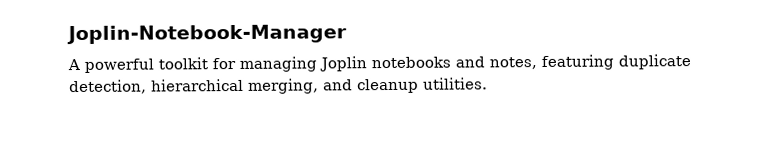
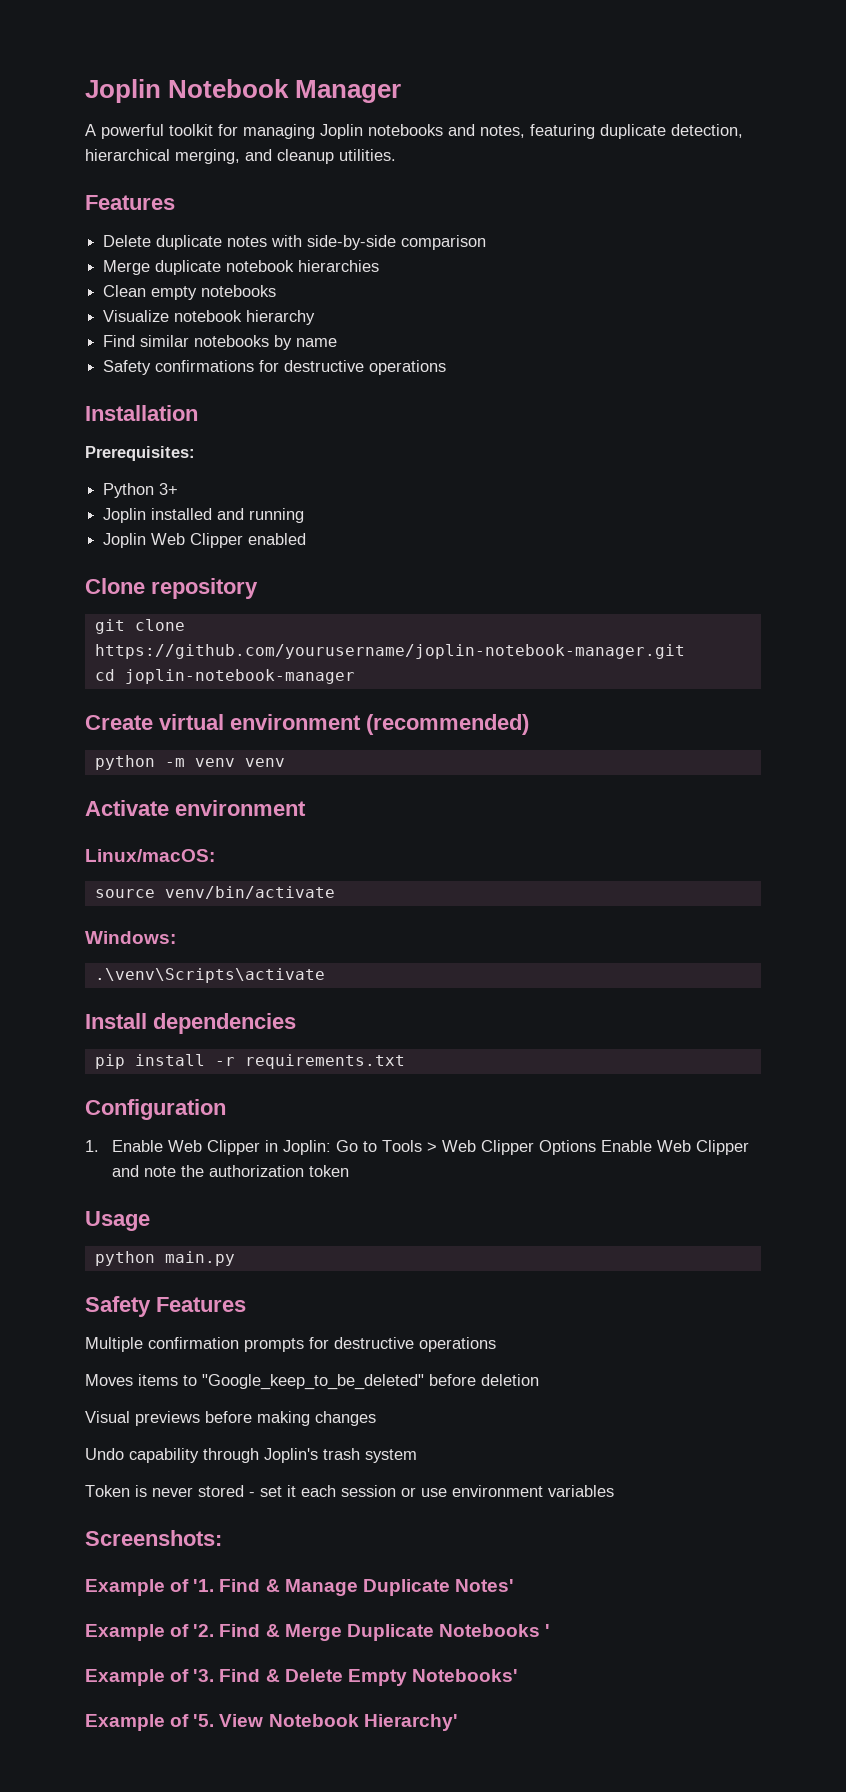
[66,24,347,45] Joplin-Notebook-Manager -> [85,79,402,103] Joplin Notebook Manager
(488, 83) none -> [85,195,175,210] [103,235,487,250] [103,260,380,275] [103,285,277,300] [103,310,316,325] [103,335,338,350] [103,360,447,375] [85,405,198,421] [85,446,195,461] [103,483,179,498] [103,508,305,523] [103,533,307,548] [85,578,258,599] [94,619,185,634] [94,644,685,659] [94,669,355,684] [85,714,529,735] [94,755,285,770] [85,800,306,816] [85,849,215,862] [94,886,335,899] [85,931,176,944] [94,968,325,983] [85,1013,296,1034] [94,1054,405,1069] [85,1099,226,1120] [85,1140,749,1155] [111,1165,349,1177] [85,1211,150,1231] [94,1251,235,1266] [85,1296,246,1317] [85,1337,496,1352] [85,1374,539,1390] [85,1411,376,1426] [85,1448,417,1463] [85,1485,614,1497] [85,1530,222,1546] [85,1579,514,1596] [85,1624,551,1641] [85,1669,518,1686] [85,1714,458,1731] // Features // Delete duplicate notes with side-by-side comparison // Merge duplicate notebook hierarchies // Clean empty notebooks // Visualize notebook hierarchy // Find similar notebooks by name // Safety confirmations for destructive operations // Installation // Prerequisites: // Python 3+ // Joplin installed and running // Joplin Web Clipper enabled // Clone repository // git clone https://github.com/yourusername/joplin-notebook-manager.git // cd joplin-notebook-manager // Create virtual environment (recommended) // python -m venv venv // Activate environment // Linux/macOS: // source venv/bin/activate // Windows: // .\venv\Scripts\activate // Install dependencies // pip install -r requirements.txt // Configuration // 1. Enable Web Clipper in Joplin: Go to Tools > Web Clipper Options Enable Web Clipper and note the authorization token // Usage // python main.py // Safety Features // Multiple confirmation prompts for destructive operations // Moves items to "Google_keep_to_be_deleted" before deletion // Visual previews before making changes // Undo capability through Joplin's trash system // Token is never stored - set it each session or use environment variables // Screenshots: // Example of '1. Find & Manage Duplicate Notes' // Example of '2. Find & Merge Duplicate Notebooks ' // Example of '3. Find & Delete Empty Notebooks' // Example of '5. View Notebook Hierarchy'

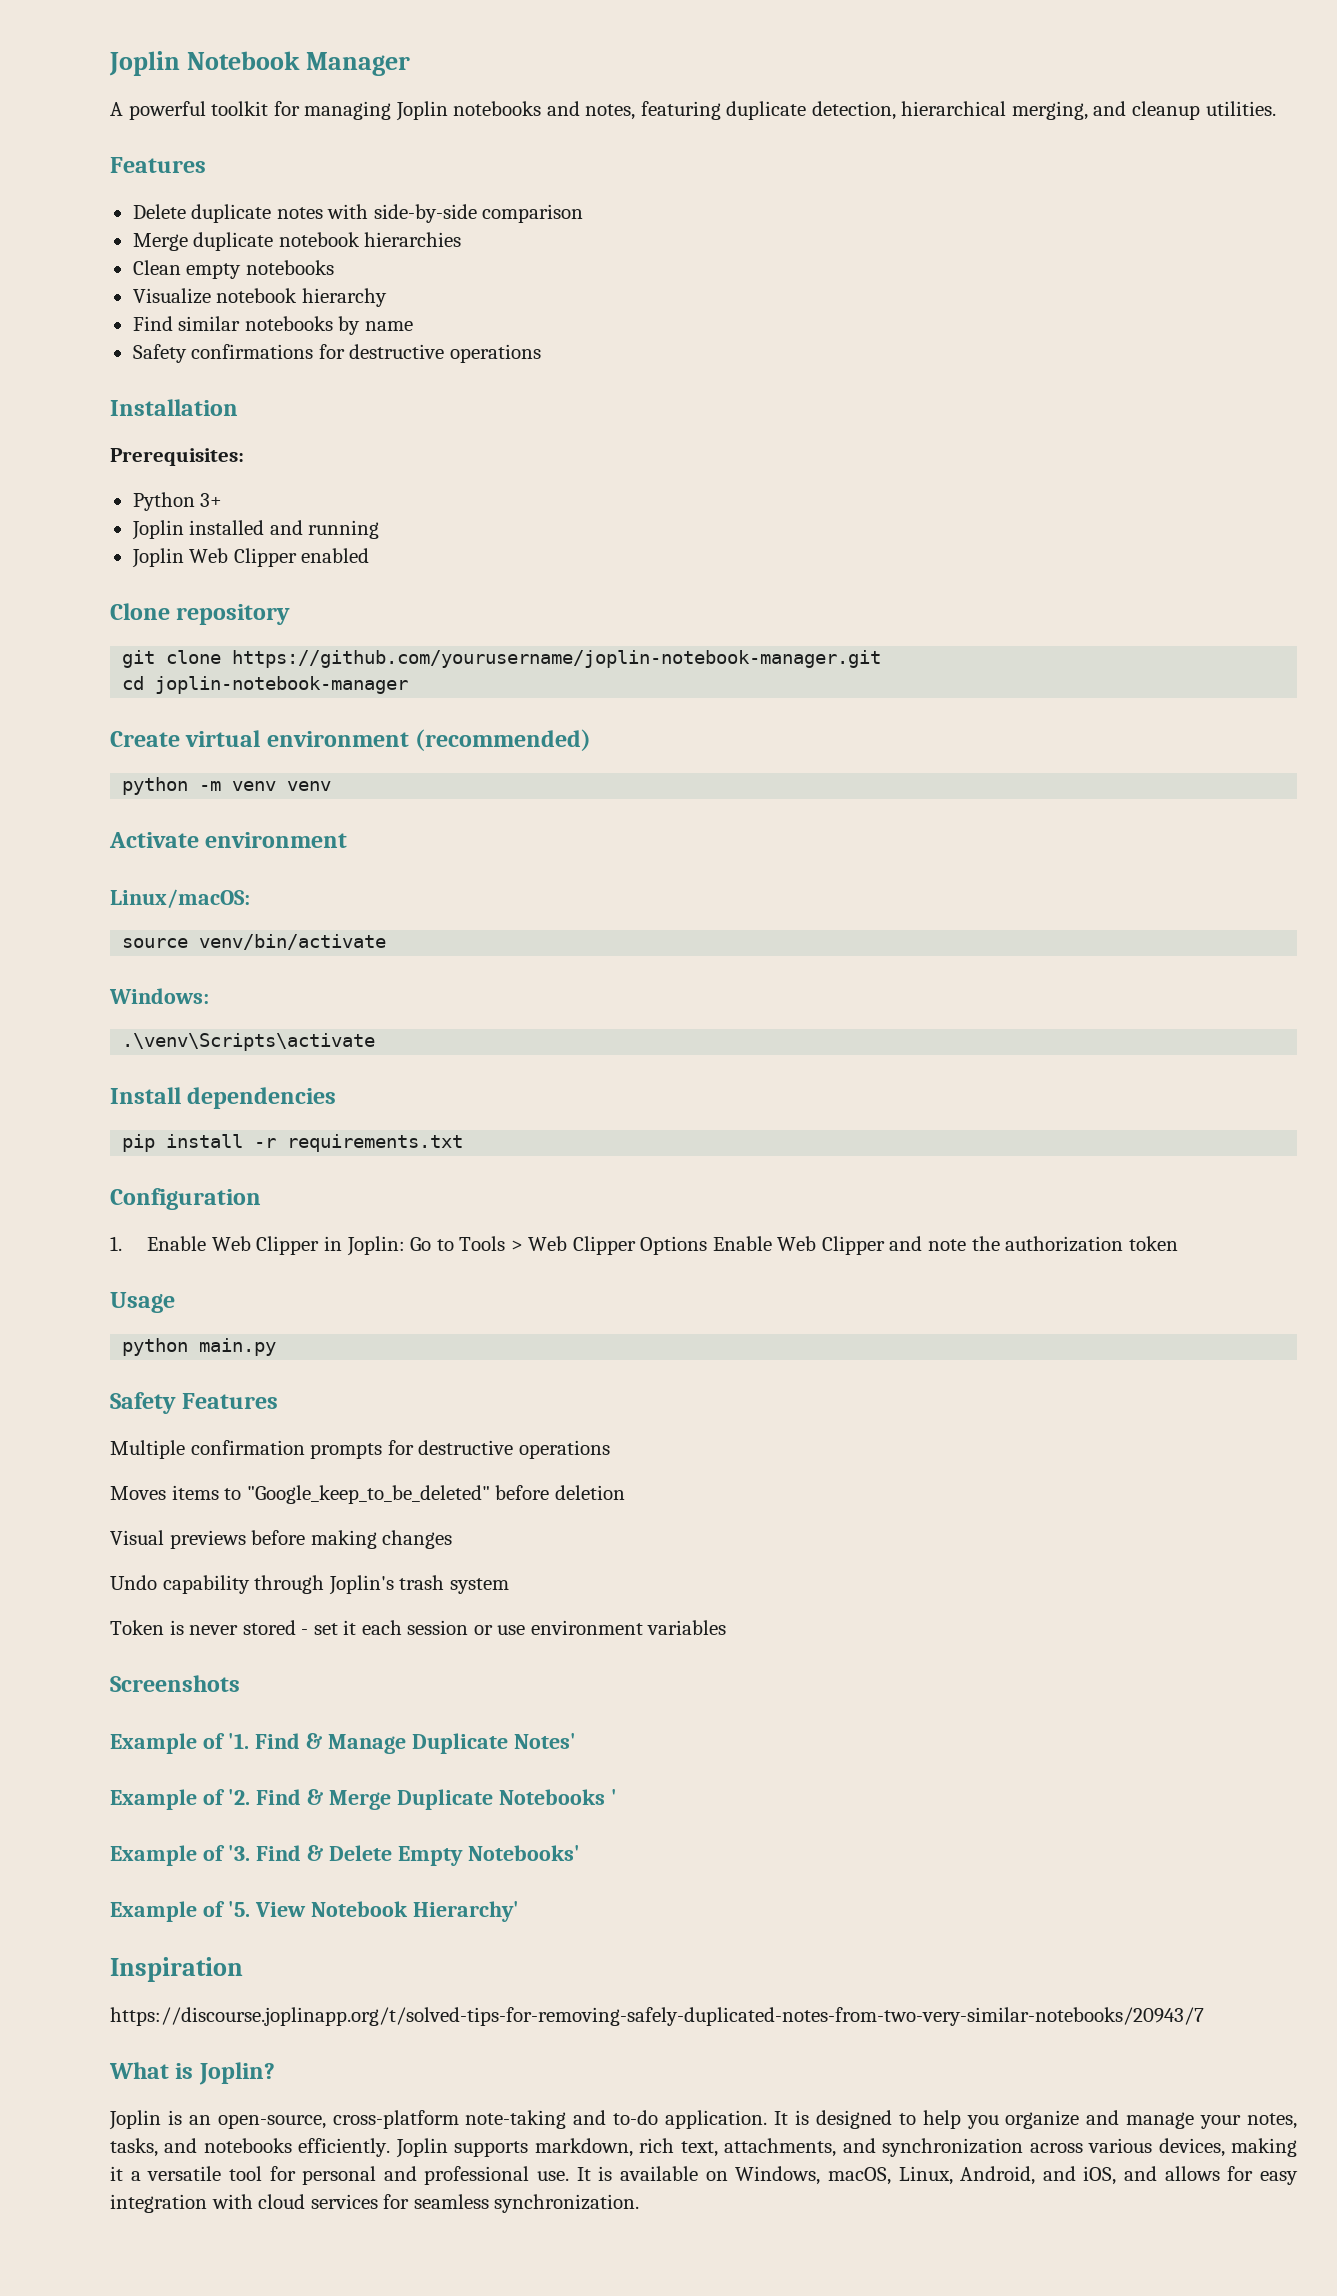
[85,1530,222,1546] Screenshots: -> [110,1675,240,1692] Screenshots
(458, 1722) none -> [110,1957,243,1982] [110,2007,1204,2026] [109,2062,275,2085] [109,2110,1298,2130] [110,2138,1298,2158] [110,2166,1299,2185] [110,2194,640,2213] // Inspiration // https://discourse.joplinapp.org/t/solved-tips-for-removing-safely-duplicated-notes-from-two-very-similar-notebooks/20943/7 // What is Joplin? // Joplin is an open-source, cross-platform note-taking and to-do application. It is designed to help you organize and manage your notes, tasks, and notebooks efficiently. Joplin supports markdown, rich text, attachments, and synchronization across various devices, making it a versatile tool for personal and professional use. It is available on Windows, macOS, Linux, Android, and iOS, and allows for easy integration with cloud services for seamless synchronization.

